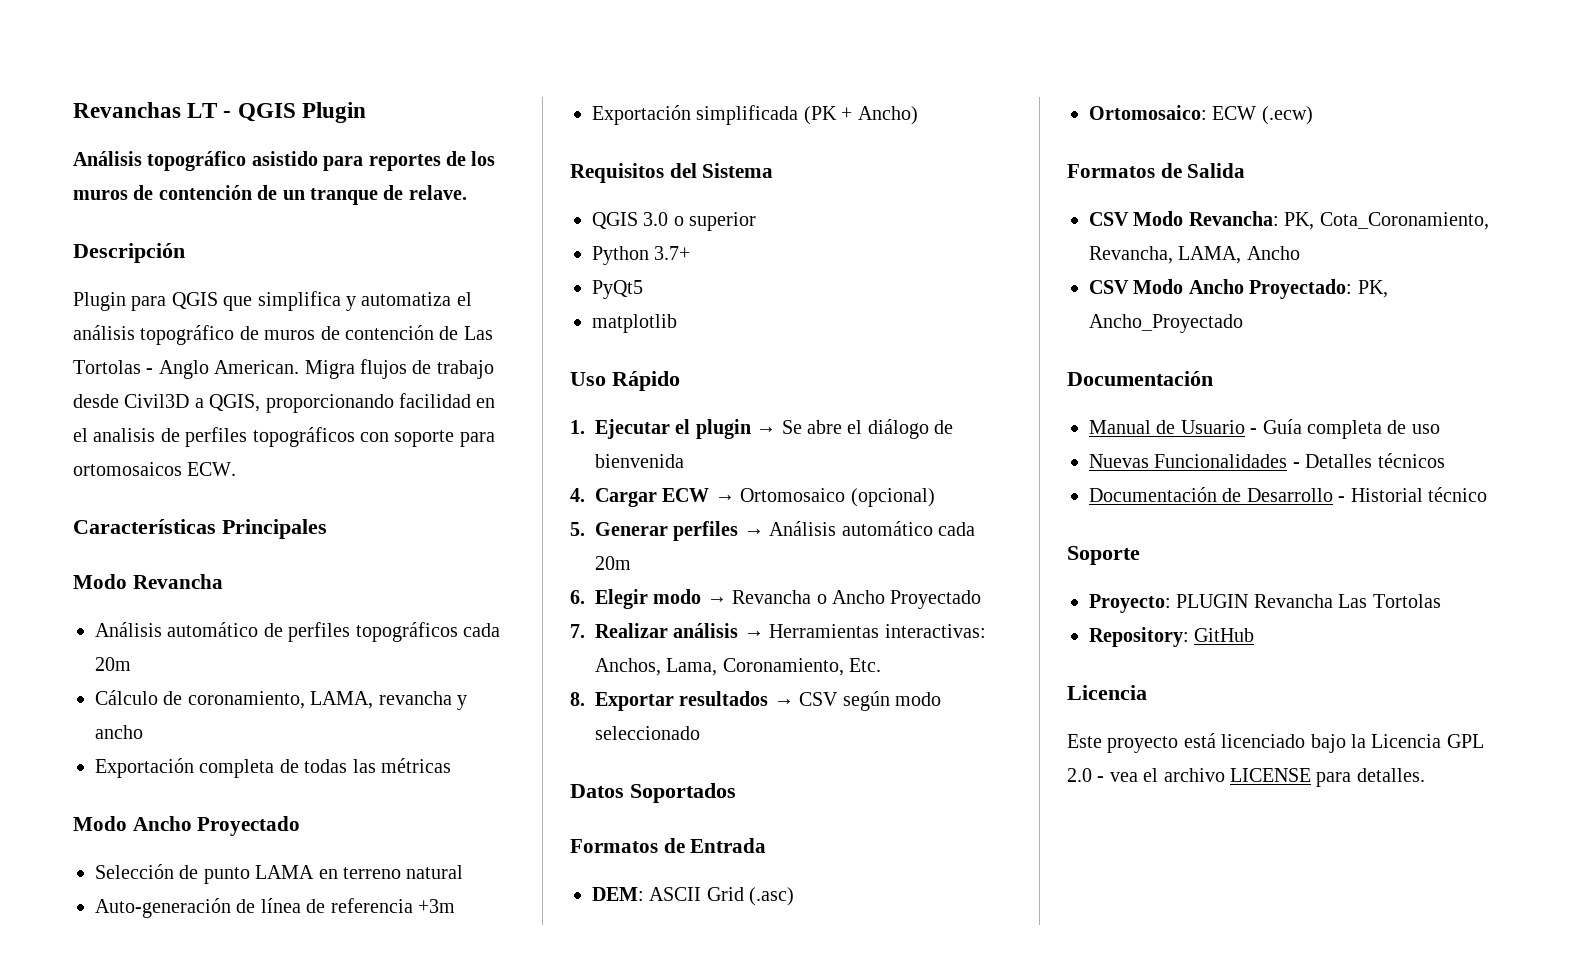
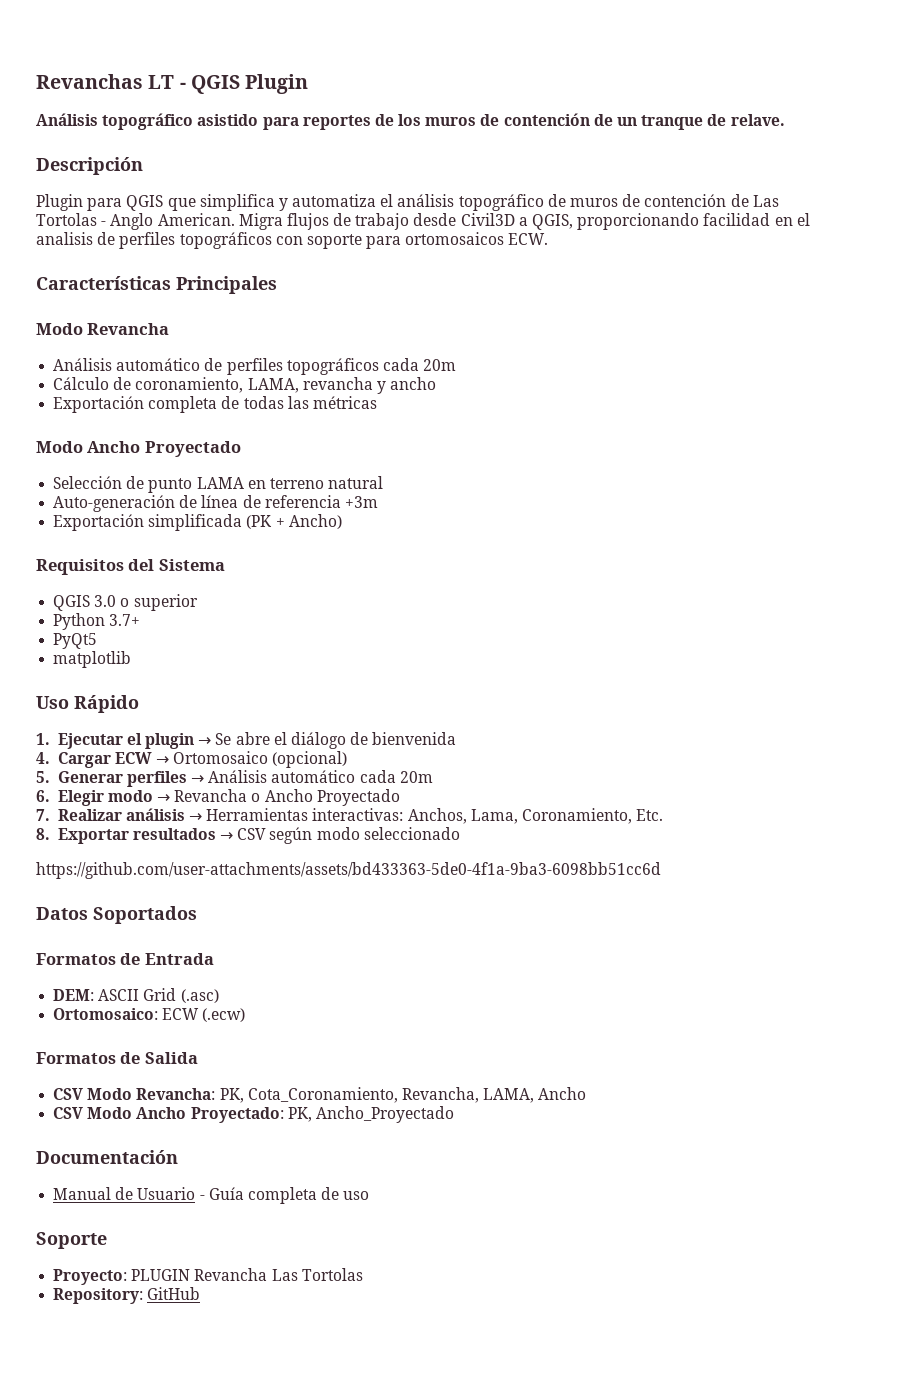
(700, 733) none -> [36,862,661,879] // https://github.com/user-attachments/assets/bd433363-5de0-4f1a-9ba3-6098bb51cc6d
[1089,453,1445,468] [1089,487,1487,502] // Nuevas Funcionalidades - Detalles técnicos // Documentación de Desarrollo - Historial técnico -> (370, 1195) none
[1067,685,1147,700] [1067,733,1484,753] [1067,768,1425,787] // Licencia // Este proyecto está licenciado bajo la Licencia GPL 2.0 - vea el archivo LICENSE para detalles. -> (201, 1293) none

